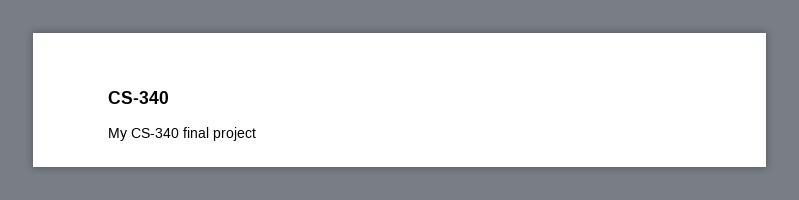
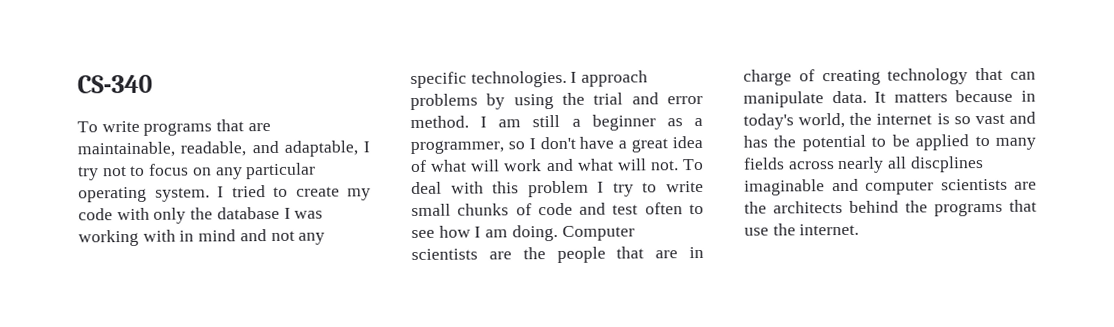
[108,127,256,141] My CS-340 final project -> [77,119,271,136] [77,140,370,158] [78,162,317,181] [78,185,371,203] [78,206,324,224] [78,229,326,247] [410,70,649,89] [410,92,703,111] [410,114,703,131] [410,135,703,155] [410,158,704,173] [411,180,704,198] [411,202,704,217] [411,224,635,242] [411,246,704,264] [743,67,1036,86] [743,89,1036,108] [743,111,1036,130] [743,134,1036,152] [743,156,984,174] [744,178,1037,196] [744,199,1037,217] [744,223,860,236] To write programs that are maintainable, readable, and adaptable, I try not to focus on any particular operating system. I tried to create my code with only the database I was working with in mind and not any specific technologies. I approach problems by using the trial and error method. I am still a beginner as a programmer, so I don't have a great idea of what will work and what will not. To deal with this problem I try to write small chunks of code and test often to see how I am doing. Computer scientists are the people that are in charge of creating technology that can manipulate data. It matters because in today's world, the internet is so vast and has the potential to be applied to many fields across nearly all discplines imaginable and computer scientists are the architects behind the programs that use the internet.

